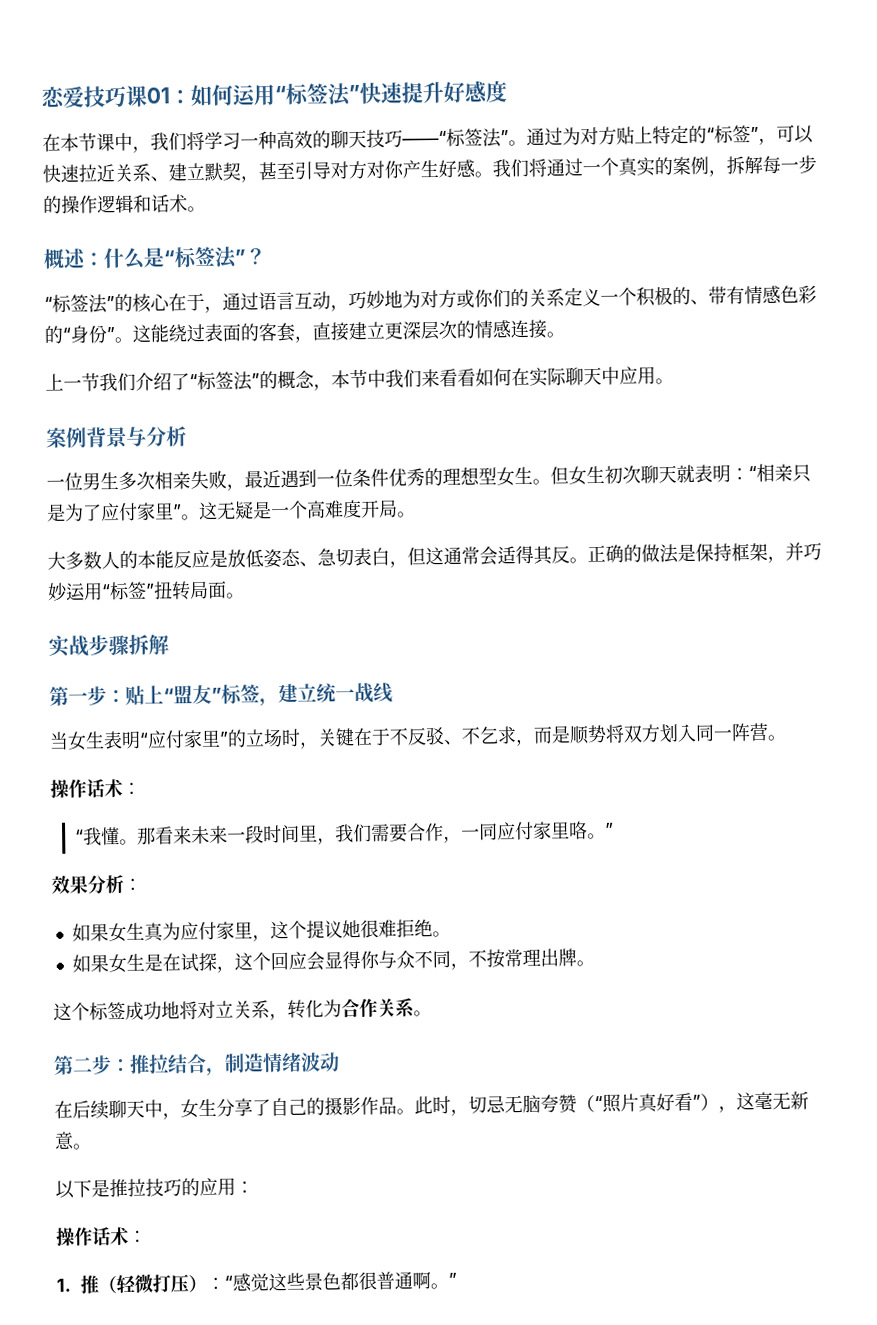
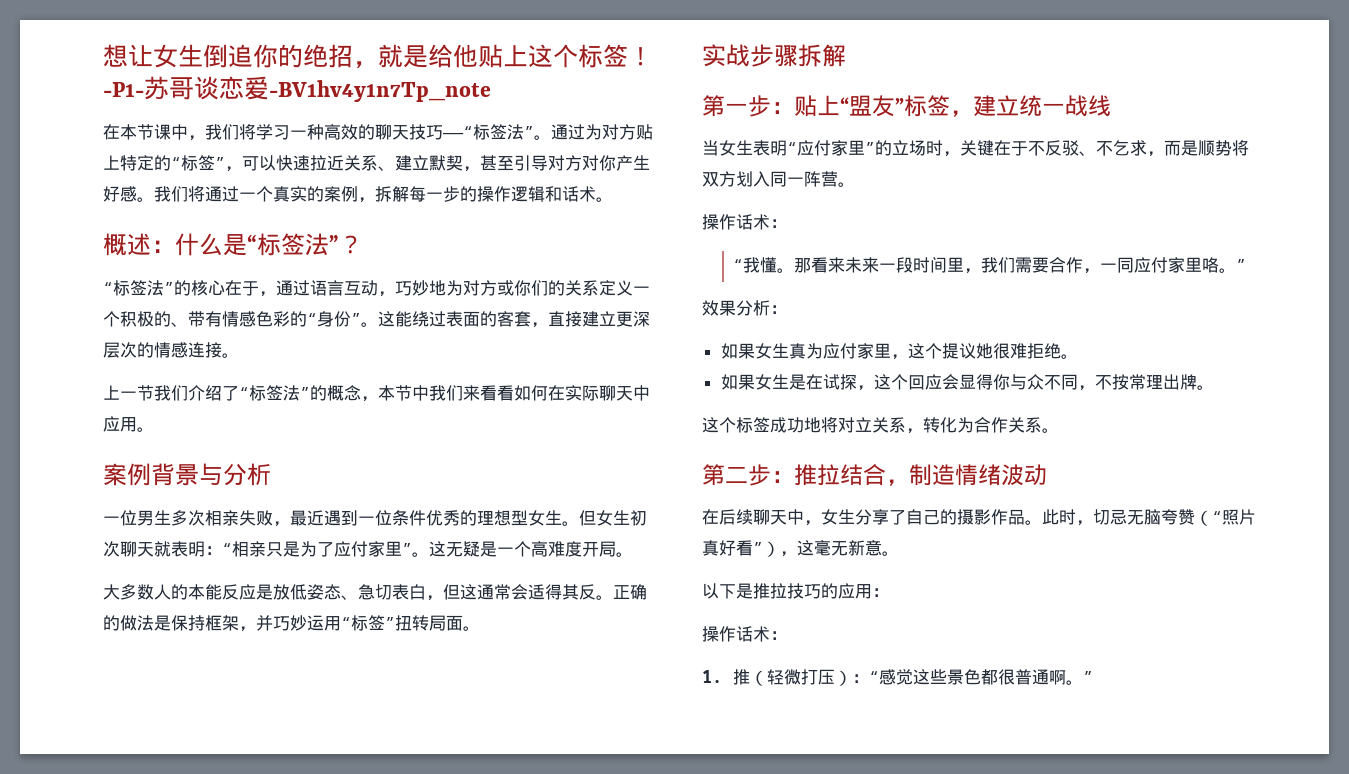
[41,80,507,108] 恋爱技巧课01：如何运用“标签法”快速提升好感度 -> [103,44,653,69] [103,76,491,102] 想让女生倒追你的绝招，就是给他贴上这个标签！-P1-苏哥谈恋爱-BV1hv4y1n7Tp_note

